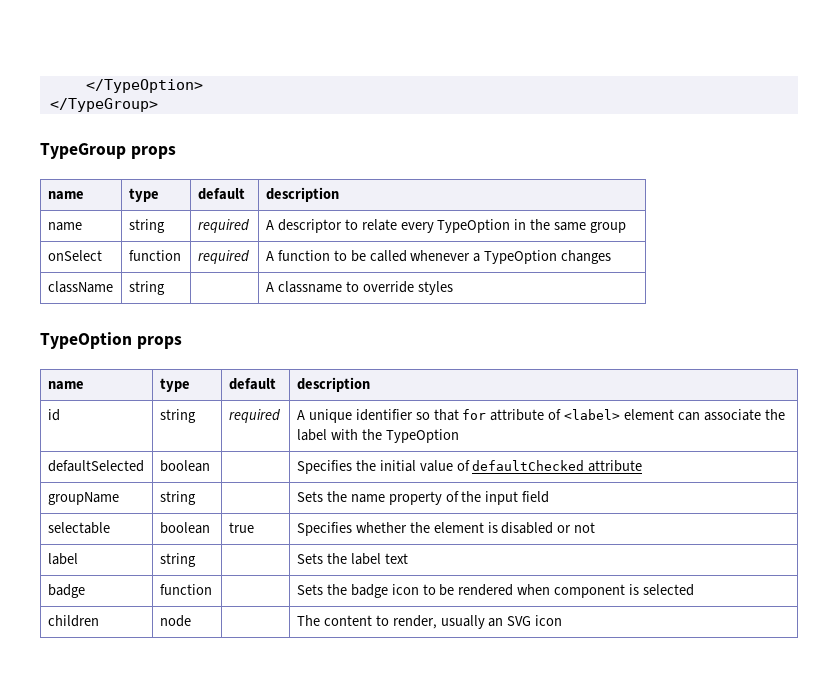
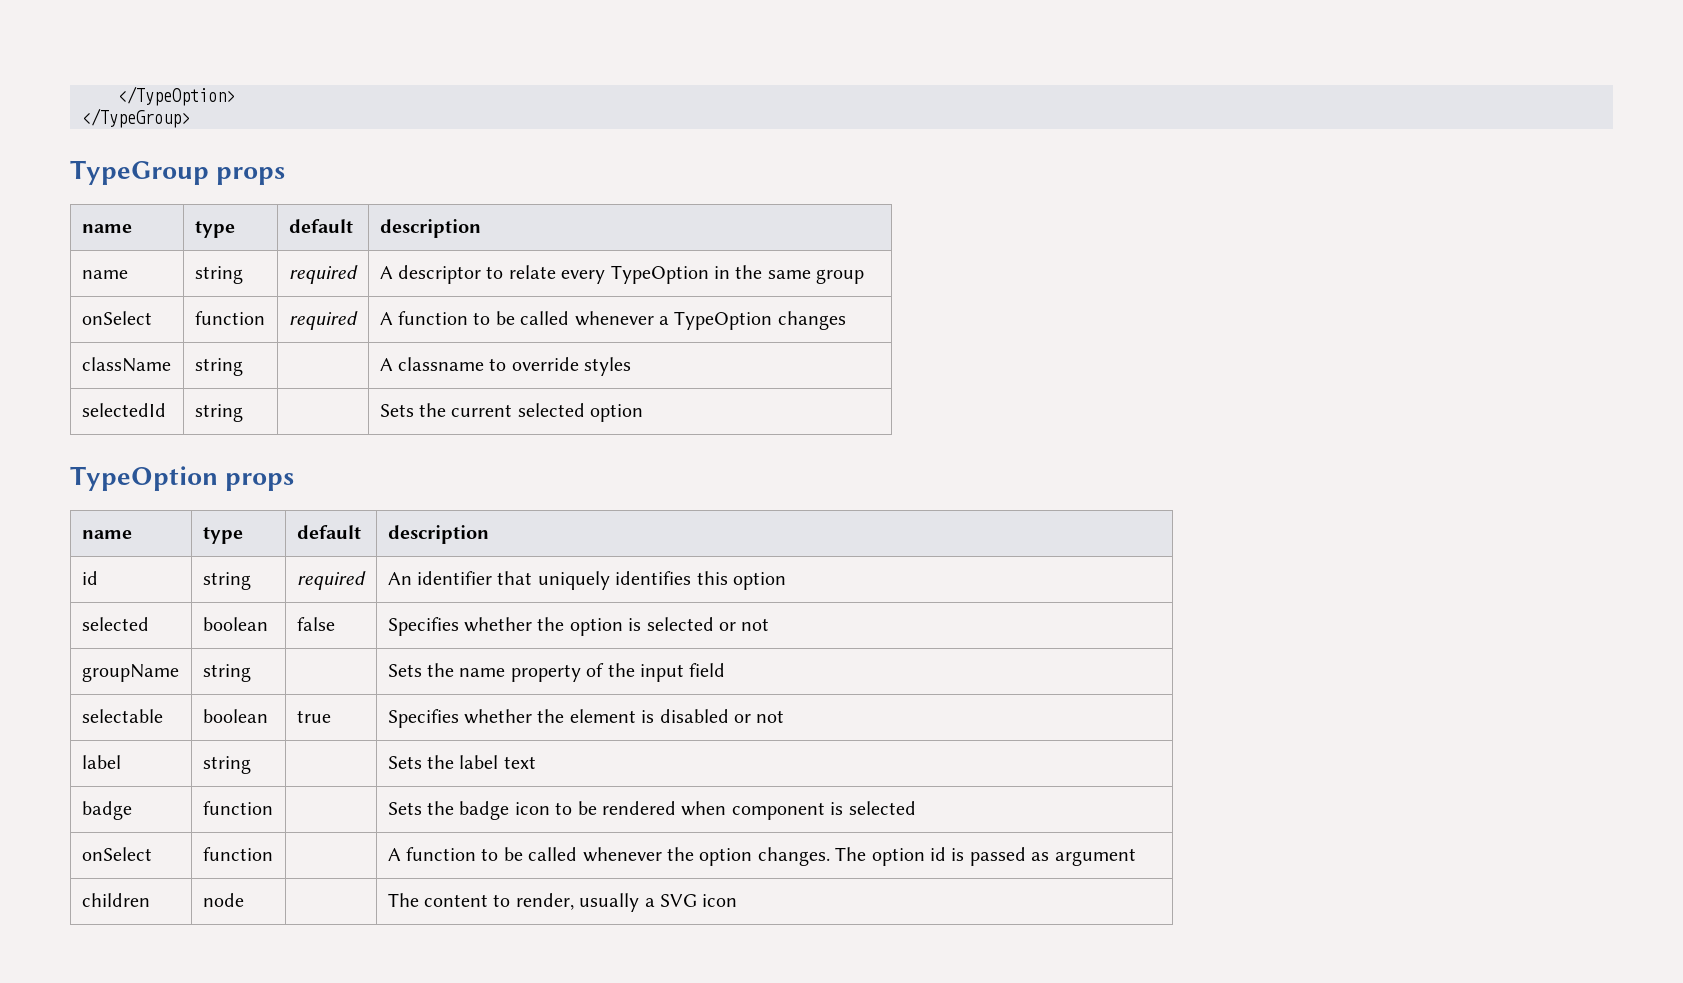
(453, 288) none -> [81,403,166,417] [194,404,243,422] [379,403,644,422] // selectedId | string | | Sets the current selected option
[296,409,785,423] [296,429,459,443] [47,460,144,472] [159,460,210,472] [296,460,643,474] A unique identifier so that for attribute of <label> element can associate the label with the TypeOption // defaultSelected | boolean | | Specifies the initial value of defaultChecked attribute -> [387,571,786,590] [81,617,149,631] [202,617,268,631] [296,617,335,631] [387,617,770,636] An identifier that uniquely identifies this option // selected | boolean | false | Specifies whether the option is selected or not
(695, 590) none -> [81,847,152,861] [202,847,273,861] [387,847,1136,866] // onSelect | function | | A function to be called whenever the option changes. The option id is passed as argument
[488,618,504,627] an -> [644,898,655,907] a

